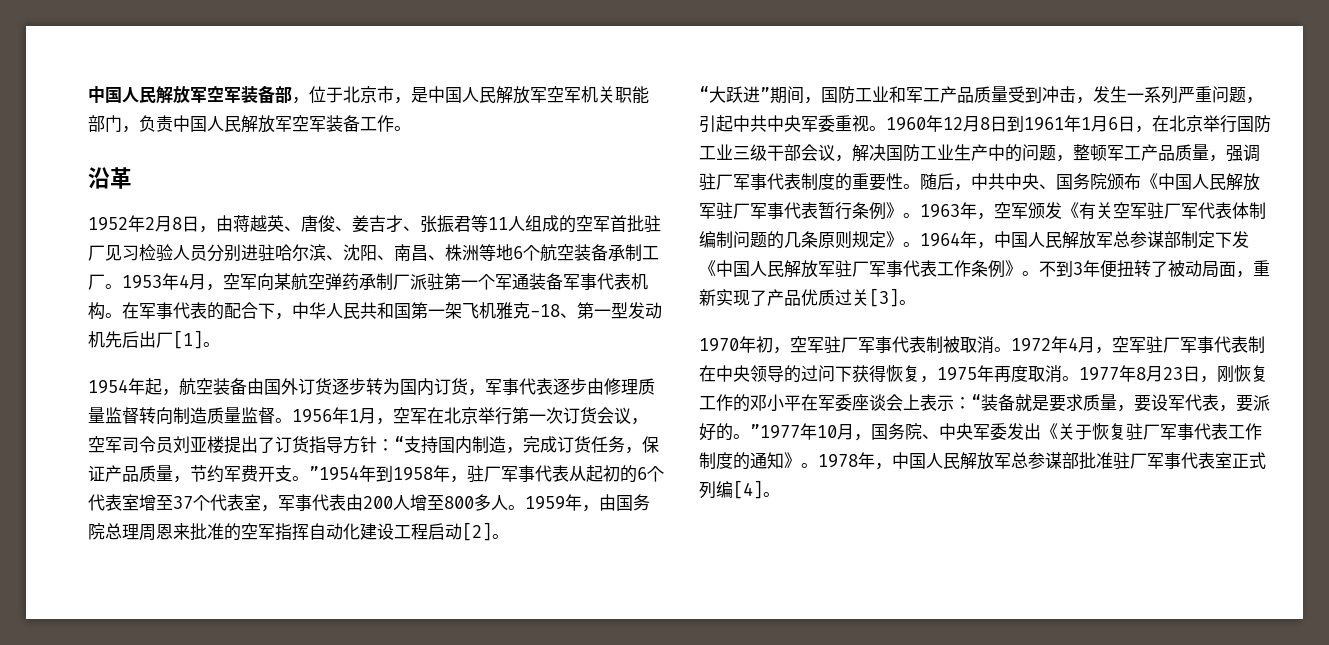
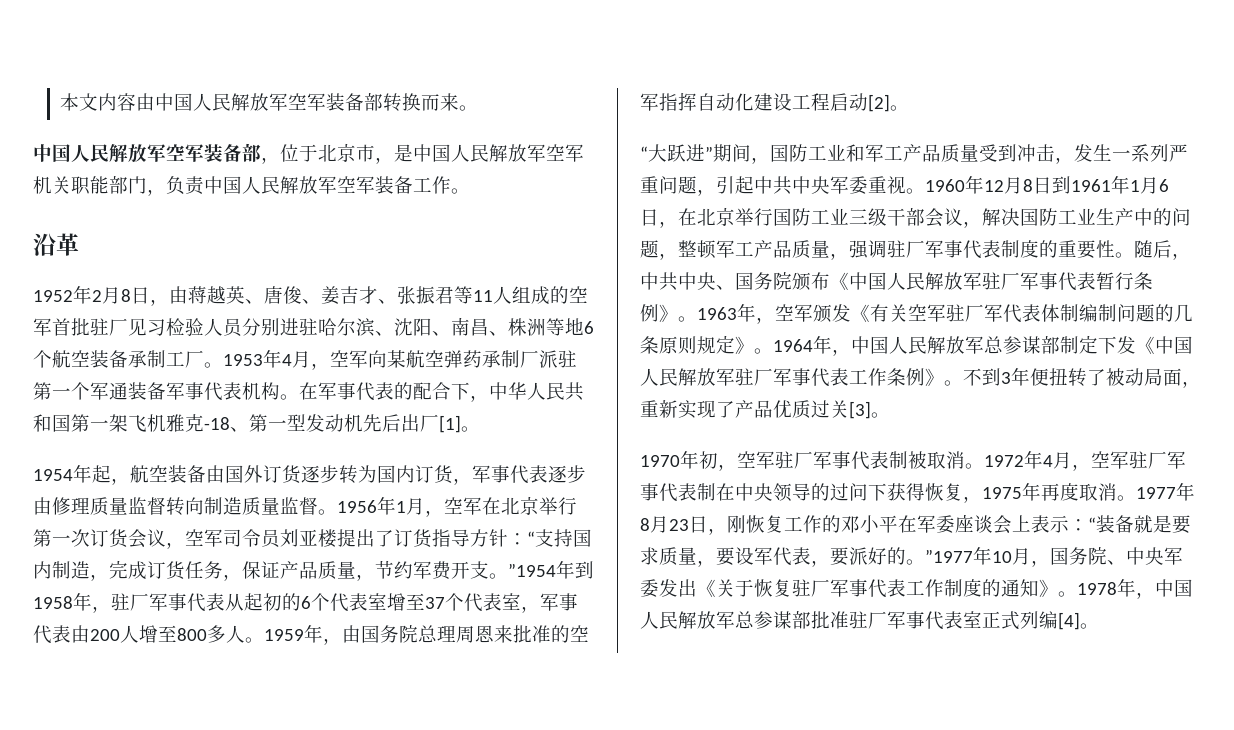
(88, 94) none -> [60,93,479,112] 本文内容由中国人民解放军空军装备部转换而来。 //

